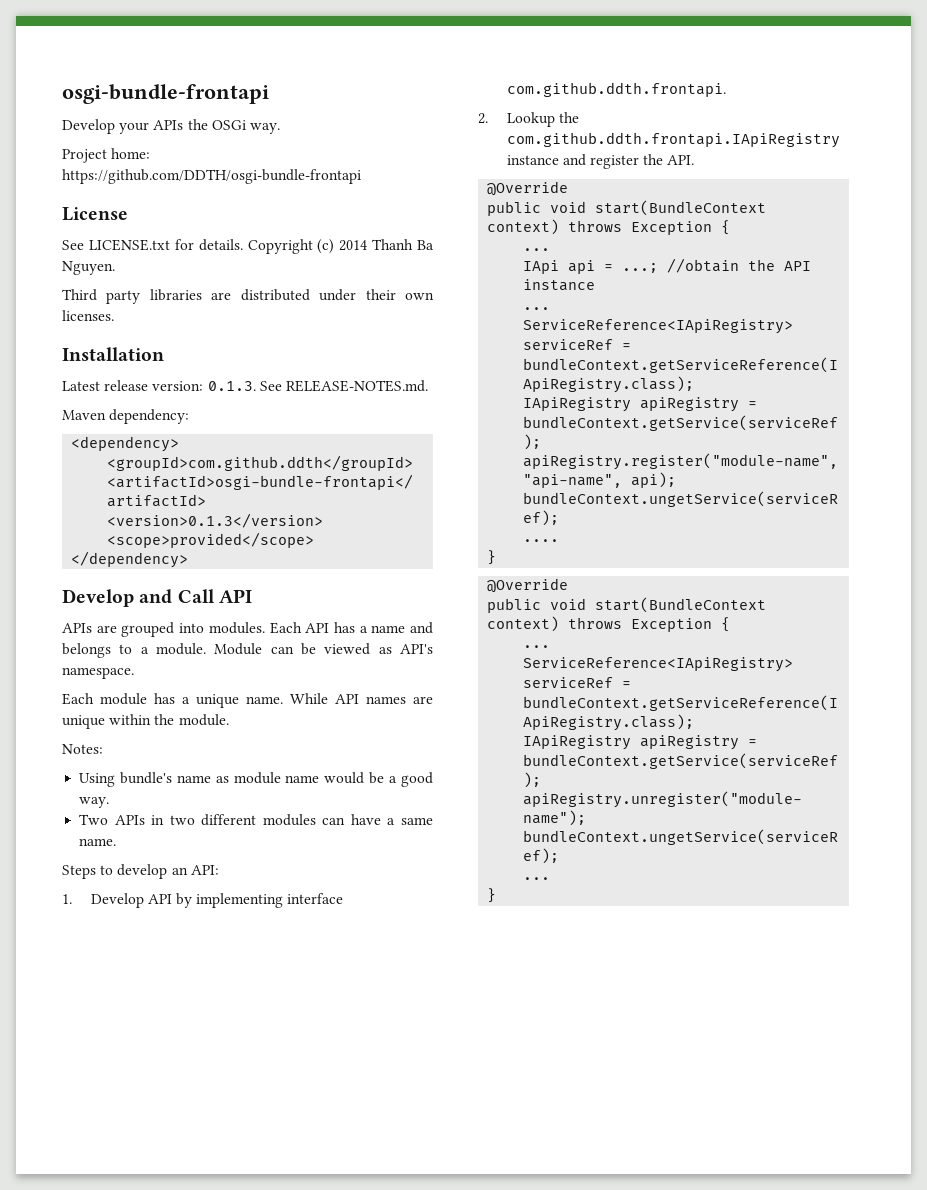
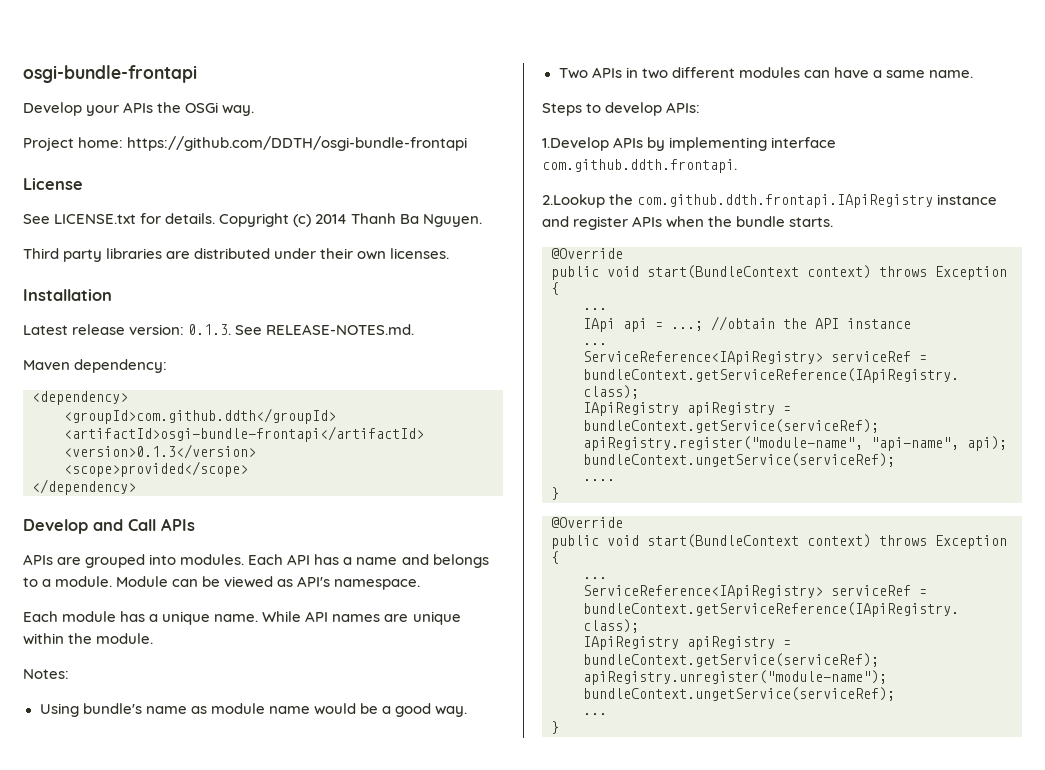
[218,589,252,603] API -> [161,518,195,531] APIs
[171,865,219,875] [62,893,172,908] an API: // 1. Develop API -> [666,102,701,113] [542,137,644,151] APIs: // 1.Develop APIs
[478,112,555,127] 2. Lookup -> [542,194,605,208] 2.Lookup
[643,154,695,165] the API. -> [632,216,834,228] APIs when the bundle starts.

